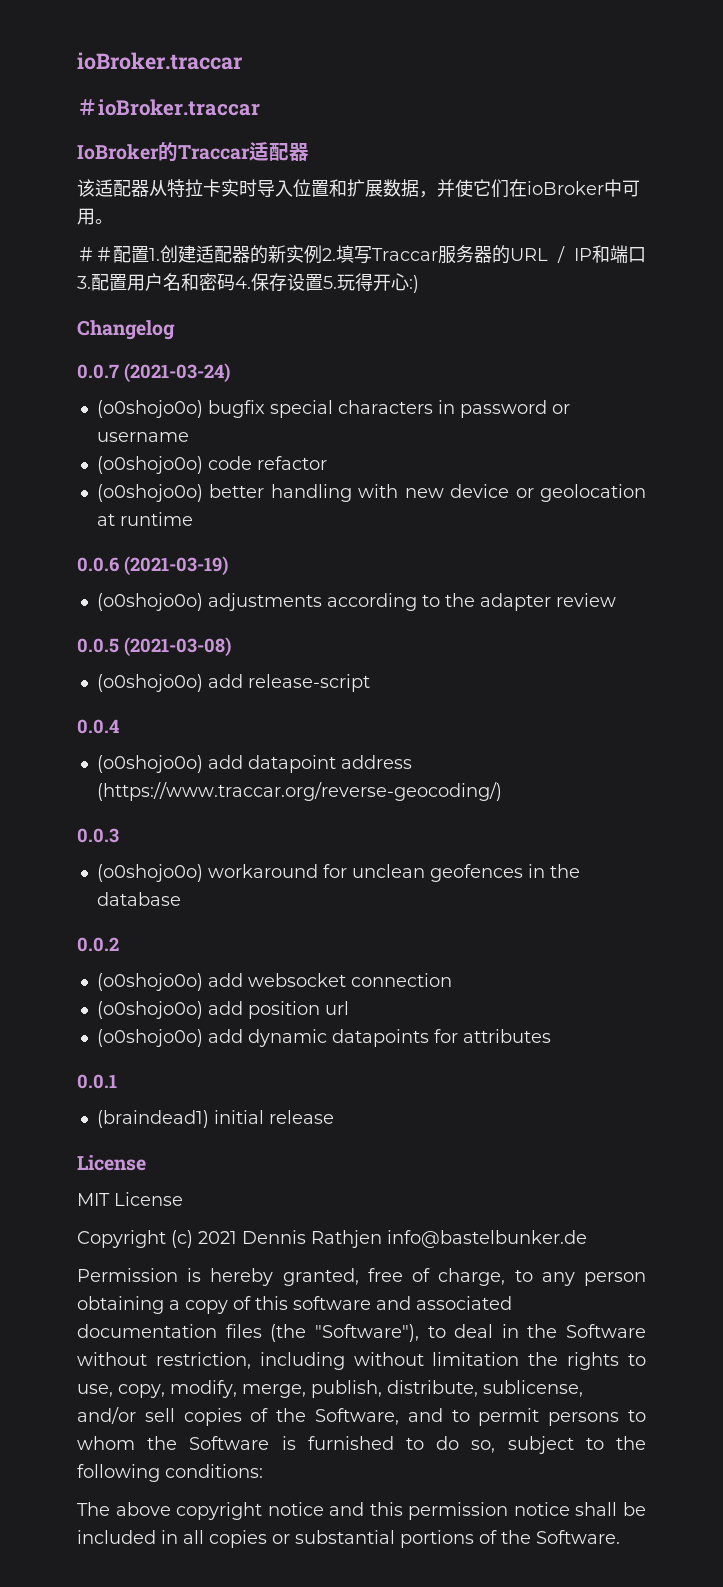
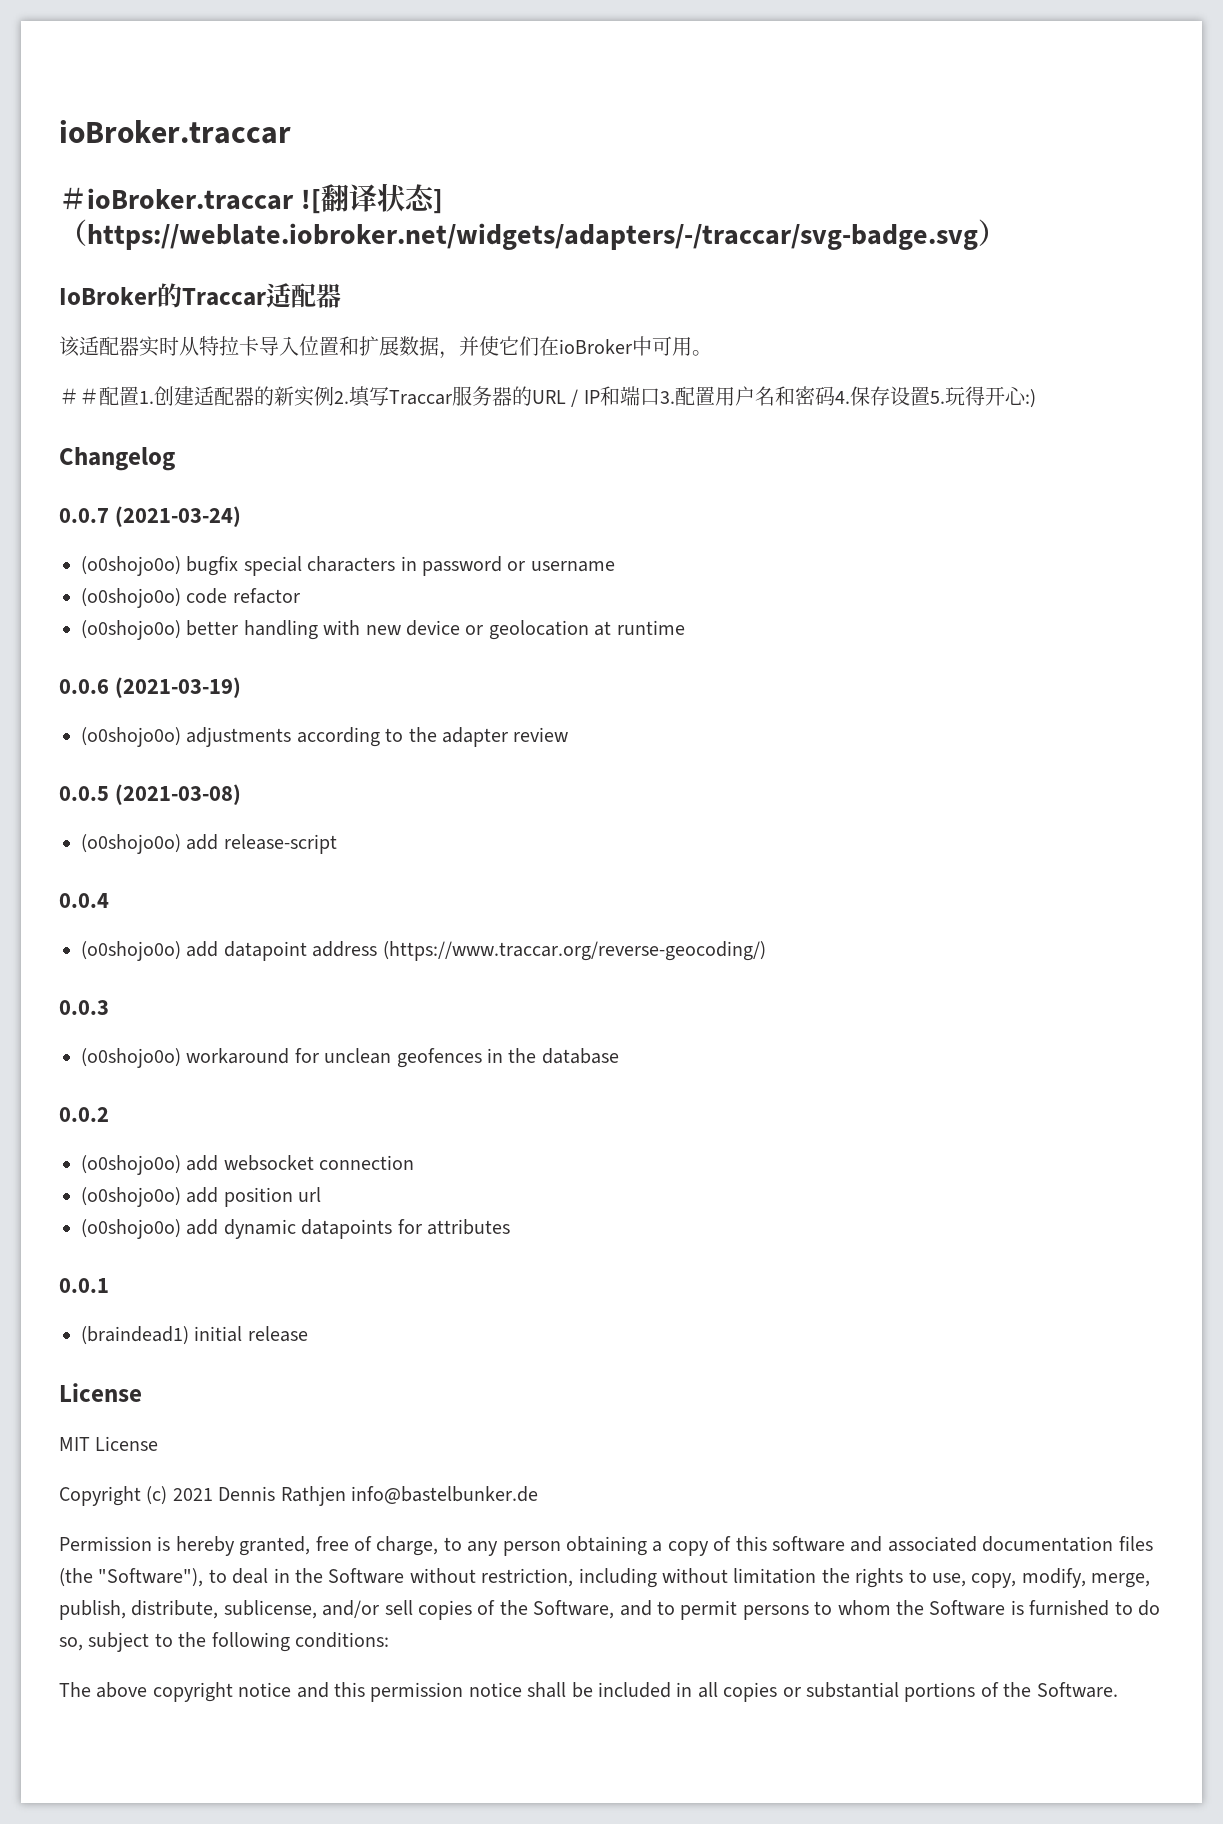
(260, 107) none -> [300,183,443,214] [59,219,1006,250] ![翻译状态]（https://weblate.iobroker.net/widgets/adapters/-/traccar/svg-badge.svg）
(149, 188) none -> [139,336,179,357] 实时
[221,179,257,197] 实时 -> (259, 346) none

